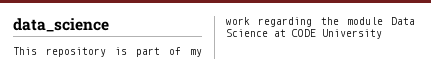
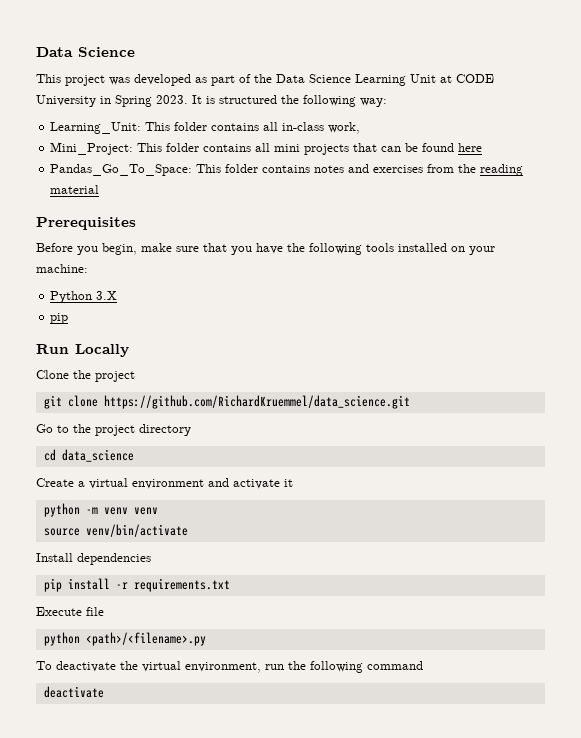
[13,18,109,32] [13,47,202,57] [226,17,415,27] [226,29,382,39] data_science // This repository is part of my work regarding the module Data Science at CODE University -> [36,47,135,57] [36,74,494,86] [36,95,387,107] [50,122,361,134] [50,142,483,155] [50,164,524,176] [50,185,100,194] [36,217,136,230] [36,243,495,255] [36,264,88,273] [50,291,118,303] [50,313,69,324] [36,344,129,357] [36,370,135,382] [43,395,410,409] [36,424,191,436] [43,449,134,462] [36,478,293,489] [43,503,158,517] [43,524,188,537] [36,553,151,565] [43,578,230,592] [36,607,104,616] [43,632,206,646] [36,661,423,673] [43,686,104,698] Data Science // This project was developed as part of the Data Science Learning Unit at CODE University in Spring 2023. It is structured the following way: // Learning_Unit: This folder contains all in-class work, // Mini_Project: This folder contains all mini projects that can be found here // Pandas_Go_To_Space: This folder contains notes and exercises from the reading material // Prerequisites // Before you begin, make sure that you have the following tools installed on your machine: // Python 3.X // pip // Run Locally // Clone the project // git clone https://github.com/RichardKruemmel/data_science.git // Go to the project directory // cd data_science // Create a virtual environment and activate it // python -m venv venv // source venv/bin/activate // Install dependencies // pip install -r requirements.txt // Execute file // python <path>/<filename>.py // To deactivate the virtual environment, run the following command // deactivate

